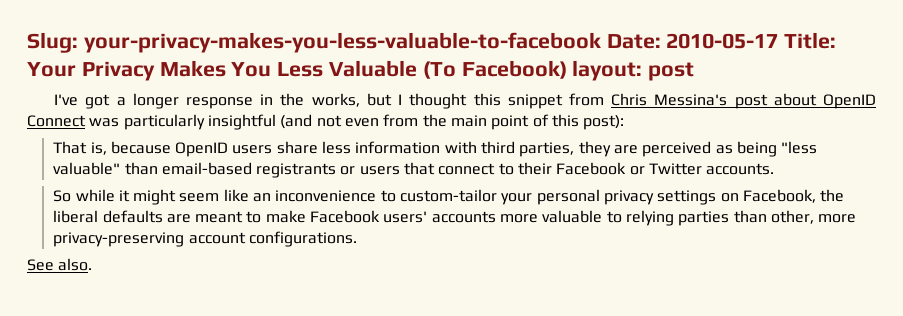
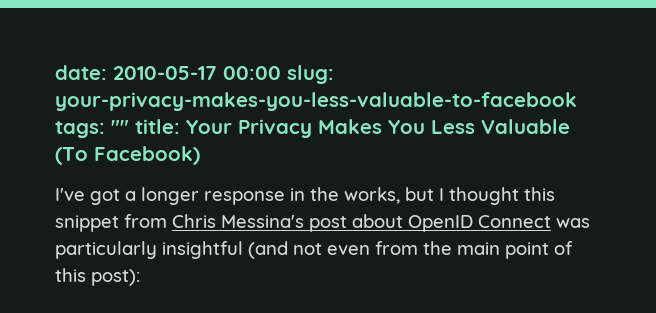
[27,32,837,53] Slug: your-privacy-makes-you-less-valuable-to-facebook Date: 2010-05-17 Title: -> [55,65,334,84] [55,92,577,111] [55,119,180,138] date: 2010-05-17 00:00 slug: your-privacy-makes-you-less-valuable-to-facebook tags: "" title:
[572,60,695,81] layout: post -> (200, 155) none
[53,141,818,157] [53,162,775,178] [53,189,845,205] [53,210,857,226] [53,231,357,247] [27,258,93,271] // That is, because OpenID users share less information with third parties, they are perceived as being "less valuable" than email-based registrants or users that connect to their Facebook or Twitter accounts. // So while it might seem like an inconvenience to custom-tailor your personal privacy settings on Facebook, the liberal defaults are meant to make Facebook users' accounts more valuable to relying parties than other, more privacy-preserving account configurations. // See also. -> (140, 277) none

